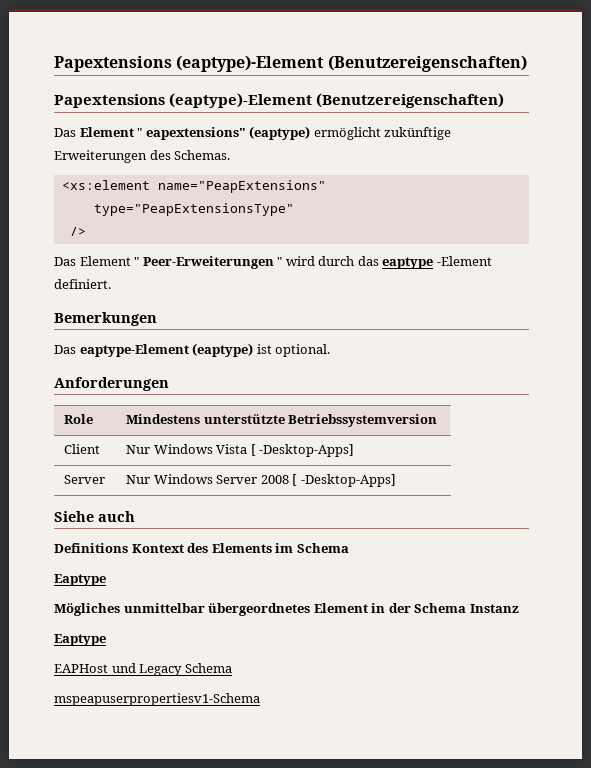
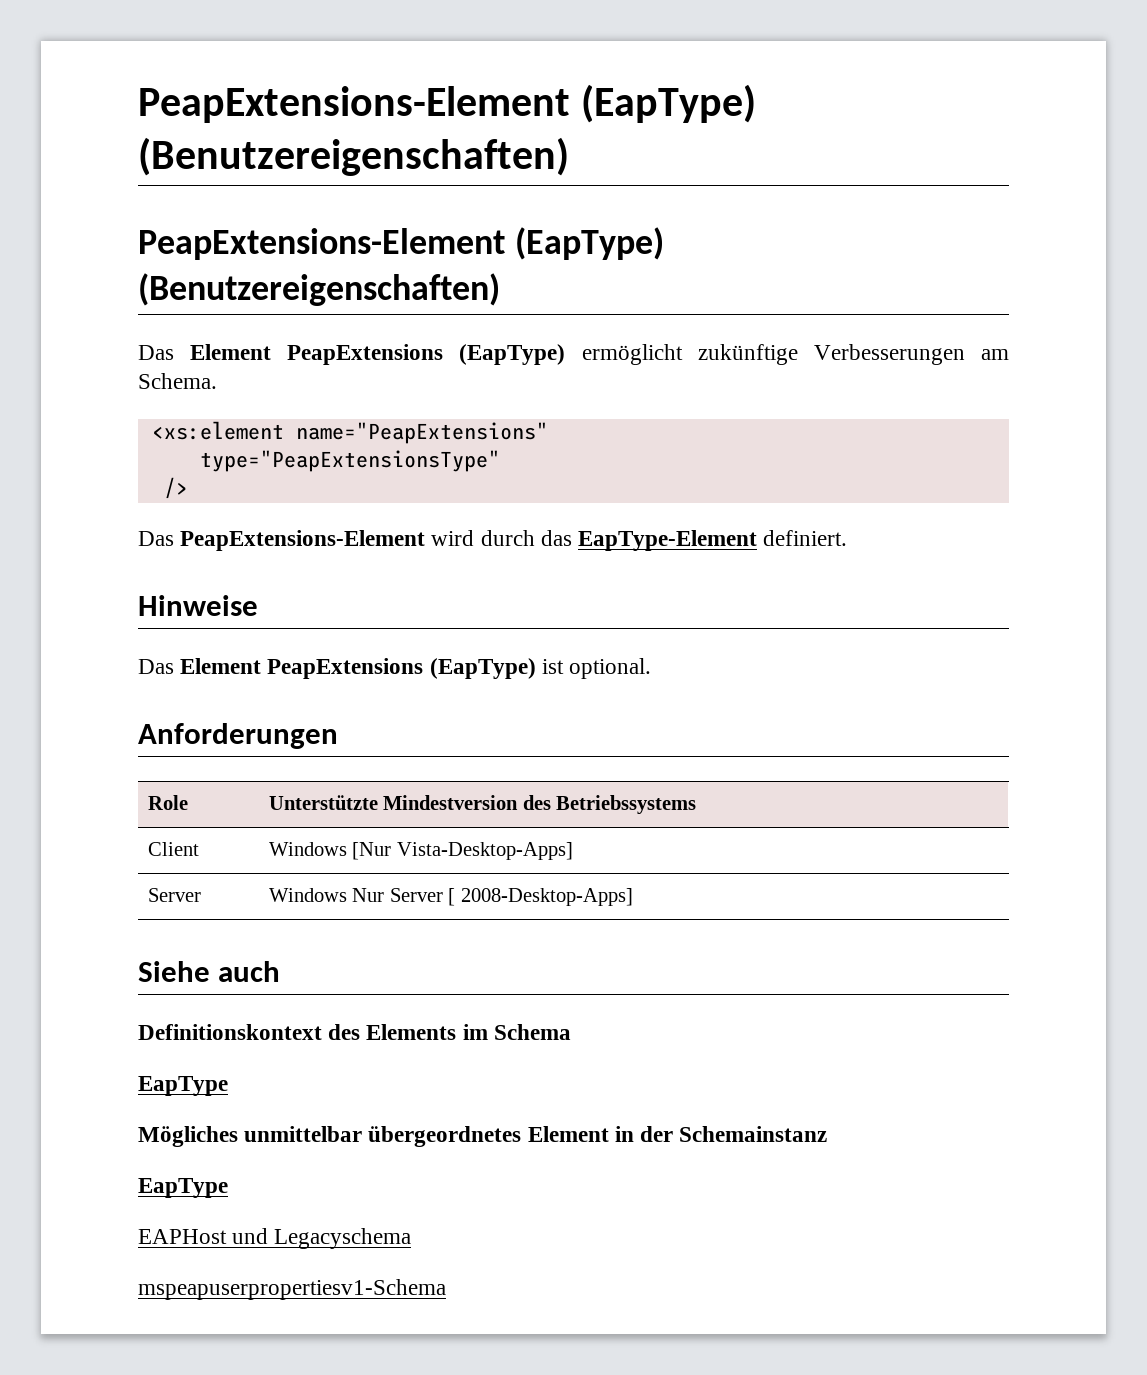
[54,55,527,72] [54,93,313,108] Papextensions (eaptype)-Element (Benutzereigenschaften) // Papextensions (eaptype)-Element -> [138,84,757,123] [138,137,569,176] [138,227,664,260] PeapExtensions-Element (EapType) (Benutzereigenschaften) // PeapExtensions-Element (EapType)
[137,126,452,140] [54,150,231,163] " eapextensions" (eaptype) ermöglicht zukünftige Erweiterungen des Schemas. -> [287,344,1009,365] [138,373,217,389] PeapExtensions (EapType) ermöglicht zukünftige Verbesserungen am Schema.
[79,256,283,269] Element " Peer-Erweiterungen " -> [180,530,426,551] PeapExtensions-Element
[382,256,492,269] eaptype -Element -> [578,530,758,551] EapType-Element
[54,312,157,326] [54,343,254,357] Bemerkungen // Das eaptype-Element (eaptype) -> [138,595,258,616] [138,658,536,679] Hinweise // Das Element PeapExtensions (EapType)
[126,414,438,427] [64,444,101,454] [126,444,355,457] [64,475,106,484] [126,474,396,487] Mindestens unterstützte Betriebssystemversion // Client | Nur Windows Vista [ -Desktop-Apps] // Server | Nur Windows Server 2008 [ -Desktop-Apps] -> [268,795,697,814] [147,842,199,856] [268,842,573,860] [147,888,201,902] [268,888,633,906] Unterstützte Mindestversion des Betriebssystems // Client | Windows [Nur Vista-Desktop-Apps] // Server | Windows Nur Server [ 2008-Desktop-Apps]
[54,543,184,553] Definitions Kontext -> [138,1024,322,1040] Definitionskontext
[54,574,106,586] Eaptype -> [138,1076,228,1096] EapType
[414,603,519,613] [54,634,106,646] Schema Instanz // Eaptype -> [679,1126,828,1142] [138,1178,228,1198] Schemainstanz // EapType
[139,663,232,676] Legacy Schema -> [274,1228,412,1249] Legacyschema

